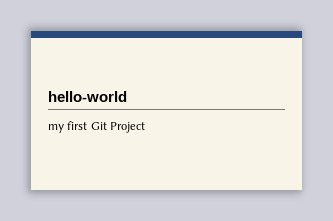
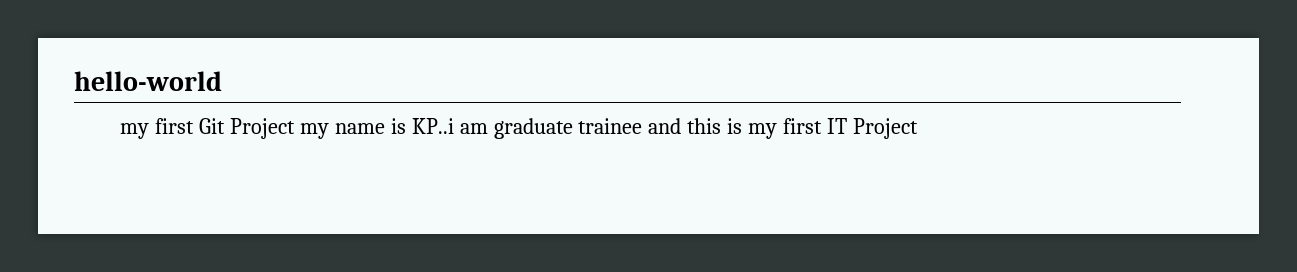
(146, 127) none -> [299,118,919,139] my name is KP..i am graduate trainee and this is my first IT Project

